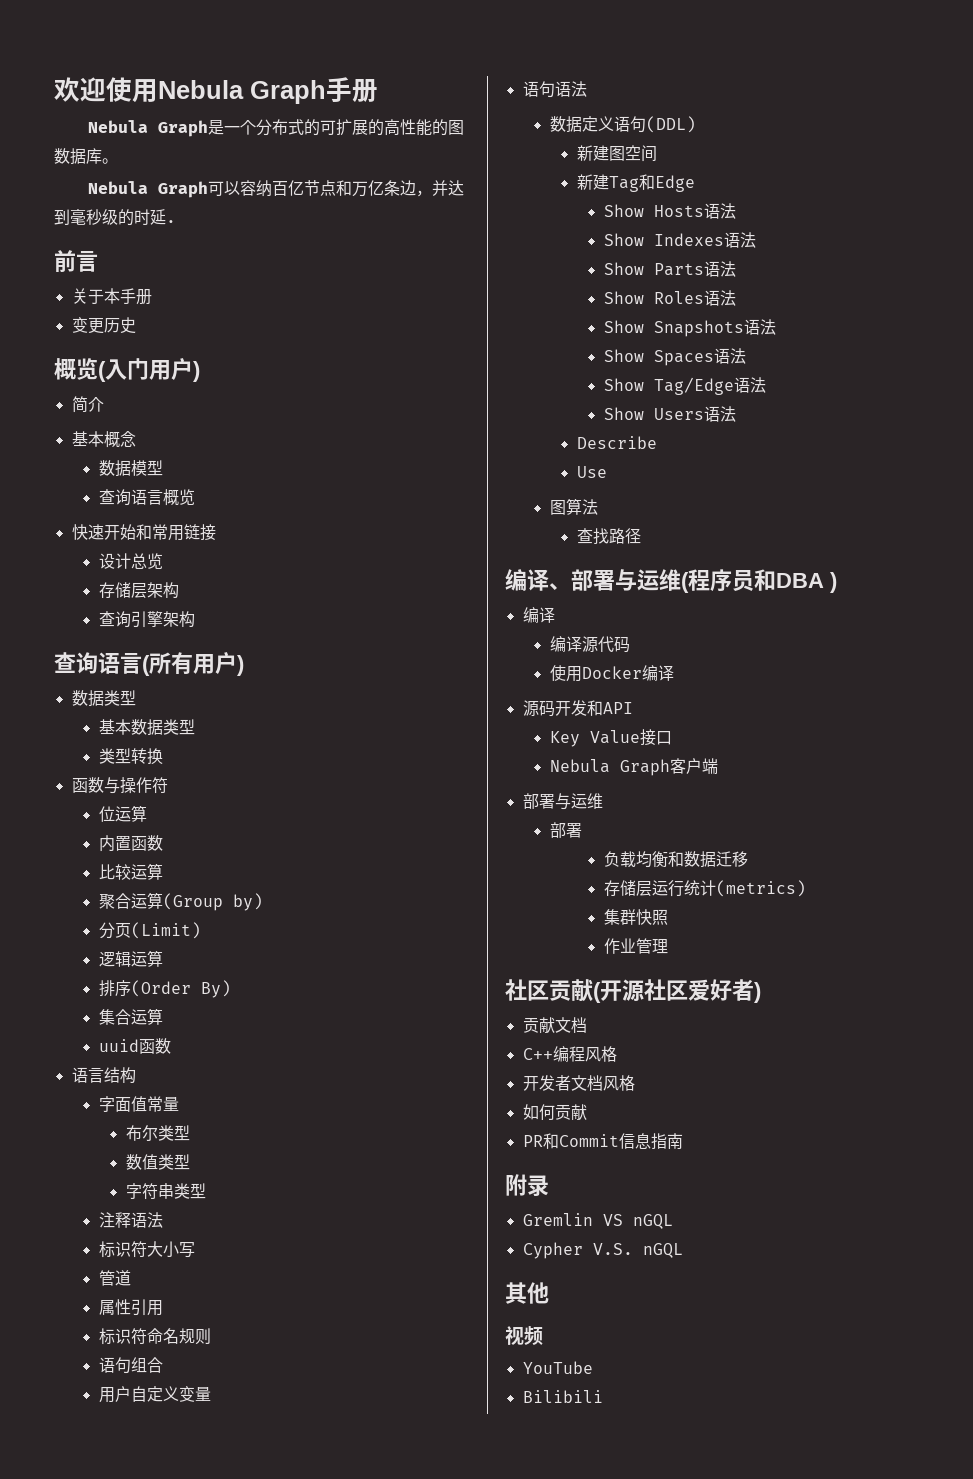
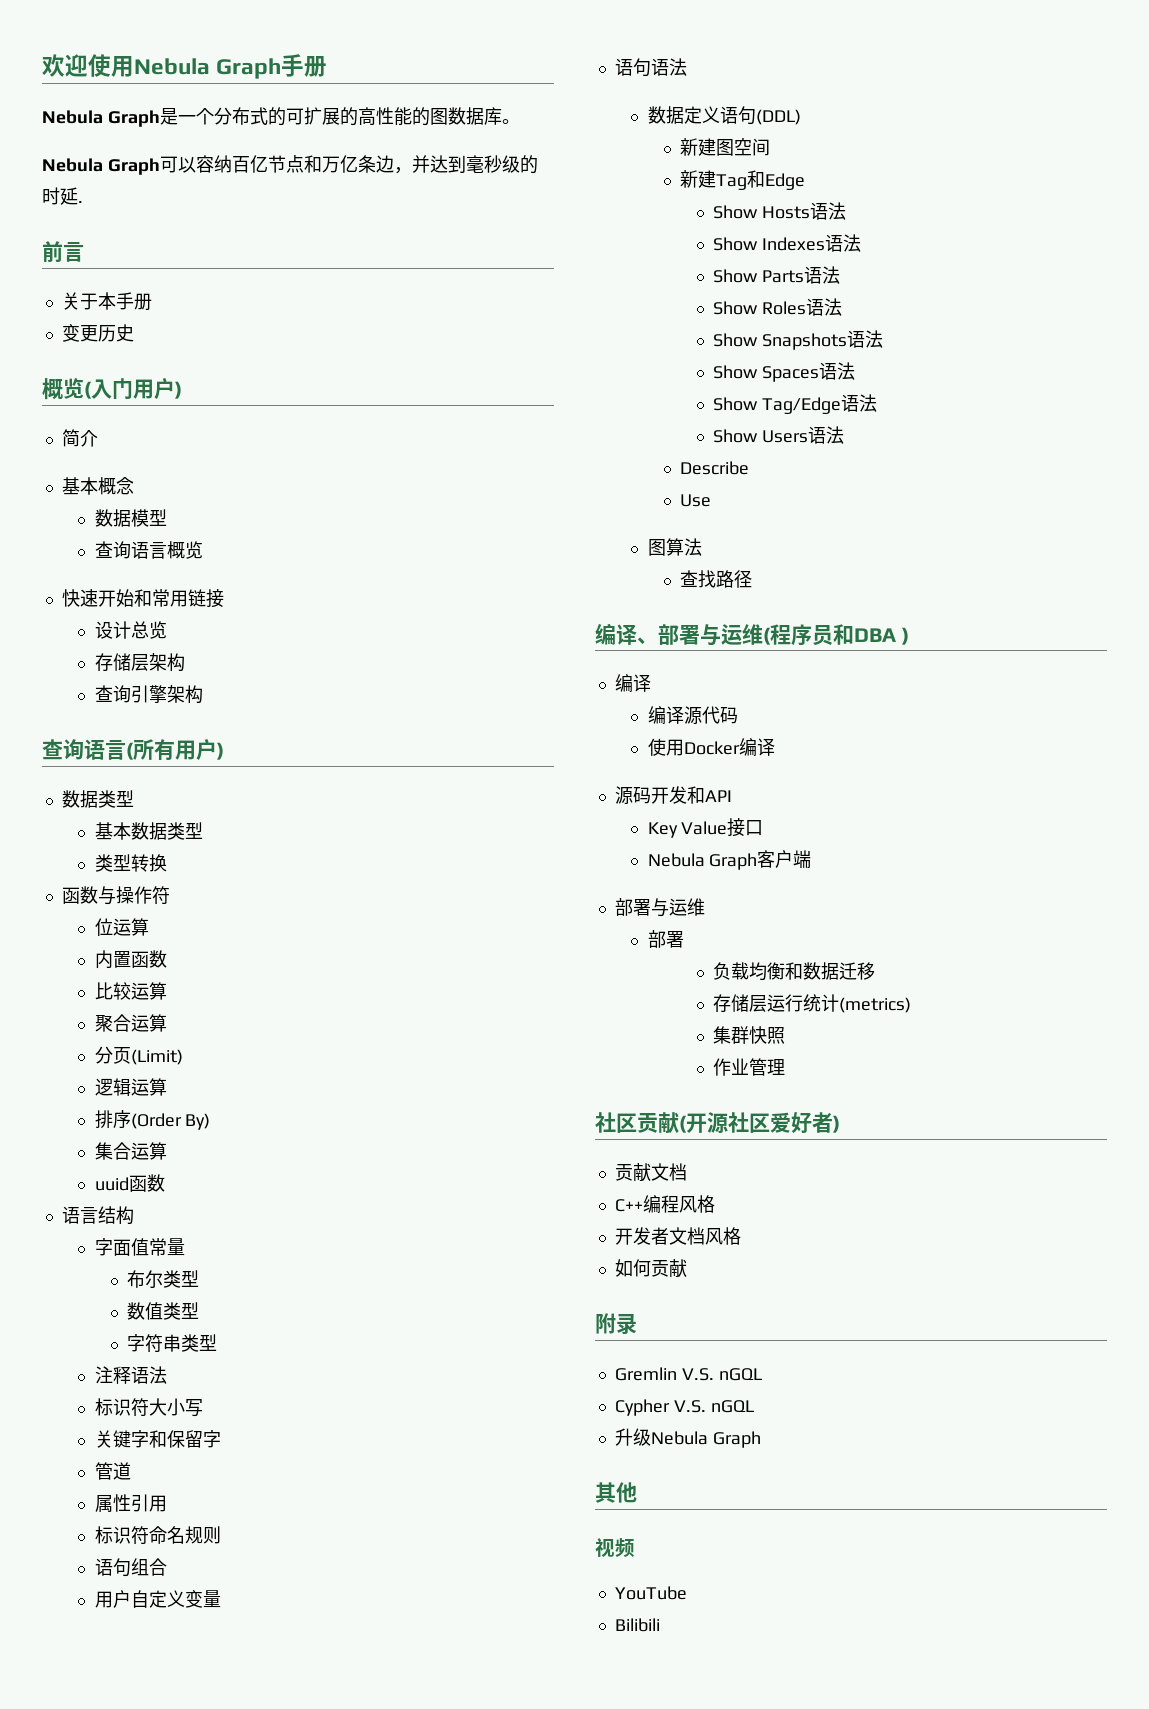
[162,893,263,911] (Group by) -> (167, 1023) none
(195, 1250) none -> [94,1430,221,1448] // 关键字和保留字
[522,1133,683,1150] // PR和Commit信息指南 -> (687, 1268) none
[602,1214,623,1226] VS -> [681,1368,714,1381] V.S.
(683, 1250) none -> [614,1428,761,1448] // 升级Nebula Graph

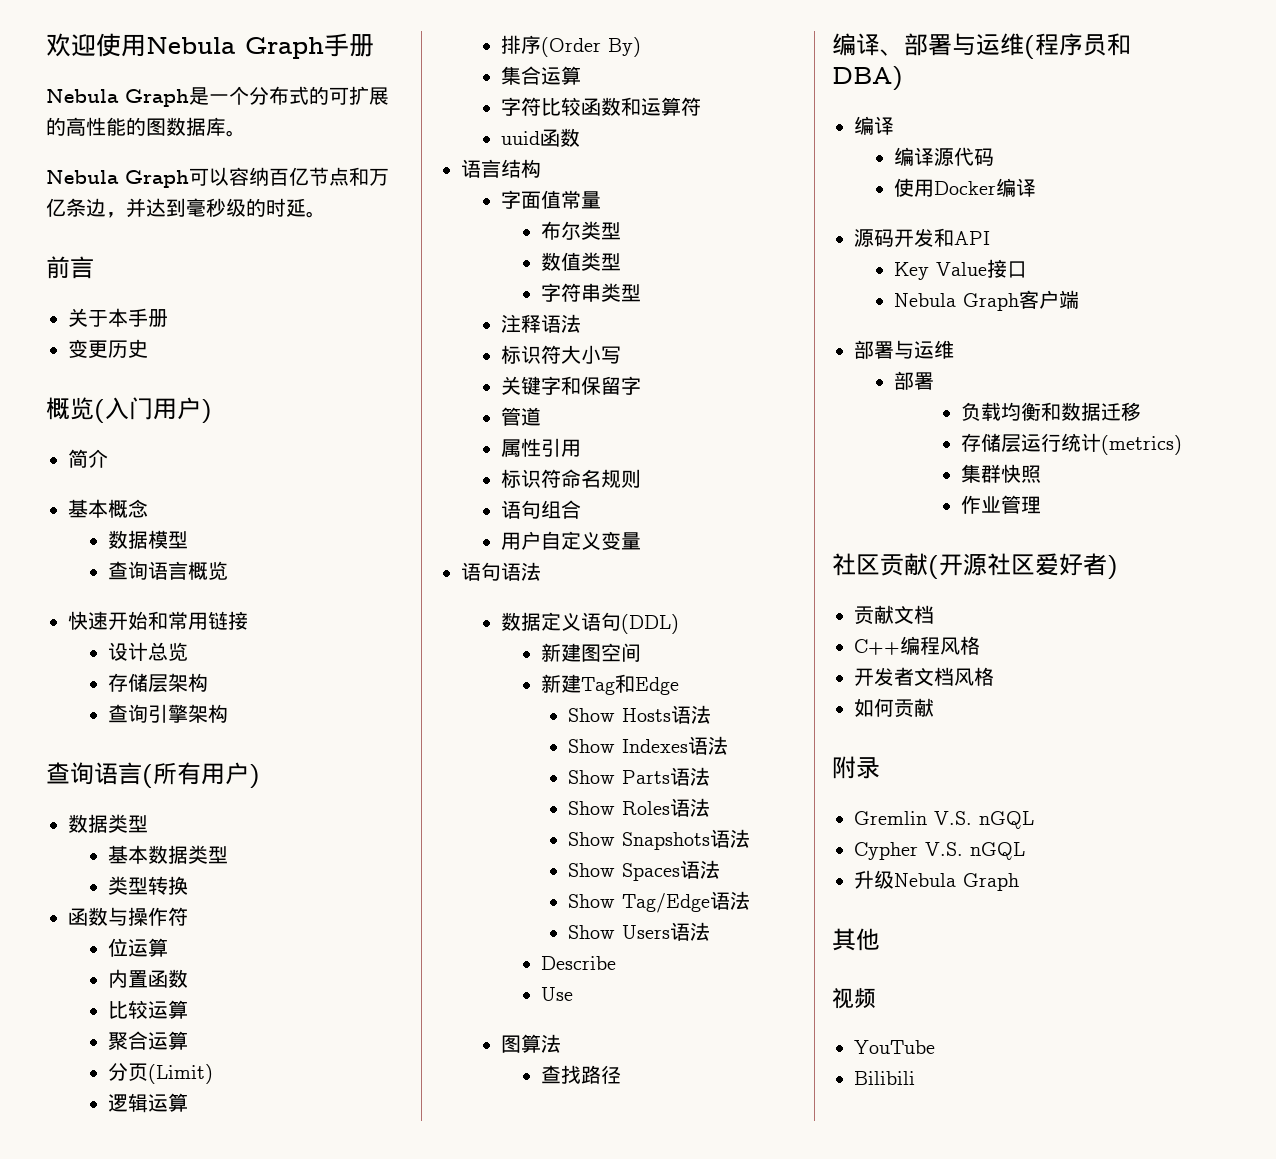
[78,201,83,203] . -> [306,211,326,218] 。
(167, 1151) none -> [500,97,701,116] // 字符比较函数和运算符
[854,627,909,645] DBA ) -> [832,66,903,91] DBA)

